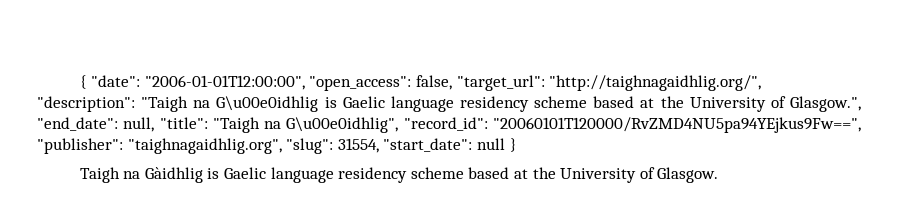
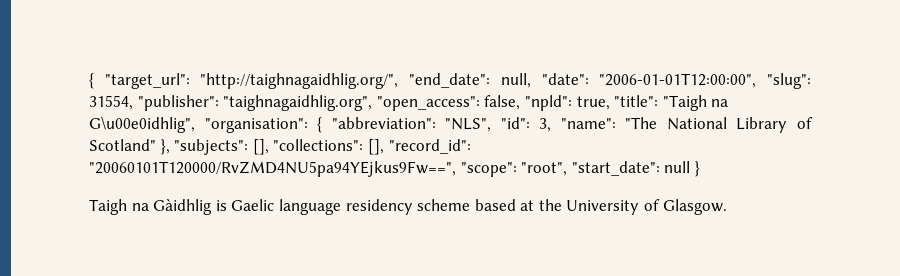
[79,75,762,91] [37,96,861,112] [37,117,861,133] [37,138,379,154] { "date": "2006-01-01T12:00:00", "open_access": false, "target_url": "http://taighnagaidhlig.org/", "description": "Taigh na G\u00e0idhlig is Gaelic language residency scheme based at the University of Glasgow.", "end_date": null, "title": "Taigh na G\u00e0idhlig", "record_id": "20060101T120000/RvZMD4NU5pa94YEjkus9Fw==", "publisher": "taighnagaidhlig.org", "slug": 31554, -> [89,73,811,89] [89,95,729,111] [89,116,813,133] [89,139,471,155] [89,161,568,177] { "target_url": "http://taighnagaidhlig.org/", "end_date": null, "date": "2006-01-01T12:00:00", "slug": 31554, "publisher": "taighnagaidhlig.org", "open_access": false, "npld": true, "title": "Taigh na G\u00e0idhlig", "organisation": { "abbreviation": "NLS", "id": 3, "name": "The National Library of Scotland" }, "subjects": [], "collections": [], "record_id": "20060101T120000/RvZMD4NU5pa94YEjkus9Fw==", "scope": "root",

